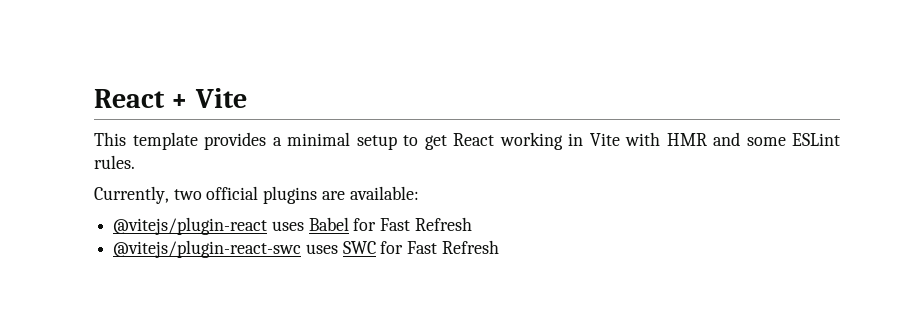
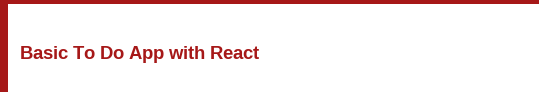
[94,88,247,108] [94,132,840,150] [94,155,135,169] [94,186,419,204] [113,217,472,235] [113,240,499,258] React + Vite // This template provides a minimal setup to get React working in Vite with HMR and some ESLint rules. // Currently, two official plugins are available: // @vitejs/plugin-react uses Babel for Fast Refresh // @vitejs/plugin-react-swc uses SWC for Fast Refresh -> [20,46,259,63] Basic To Do App with React

